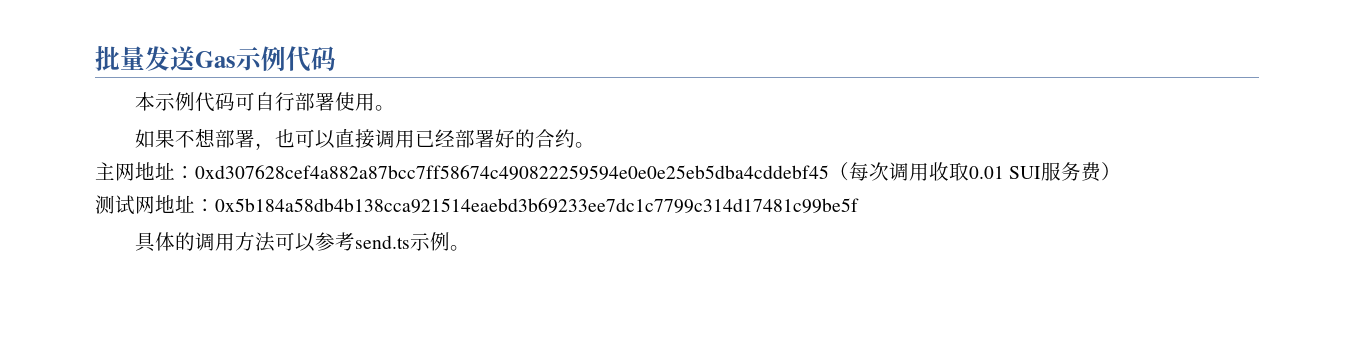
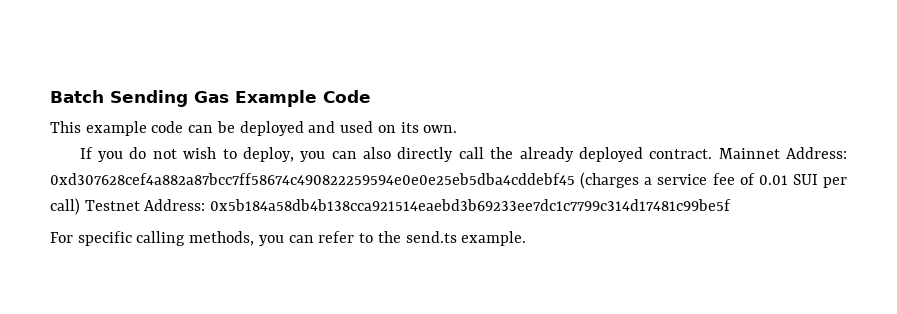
[95,46,336,72] [135,92,396,112] [135,128,596,150] [95,162,1122,182] [95,195,859,215] [135,232,471,252] 批量发送Gas示例代码 // 本示例代码可自行部署使用。 // 如果不想部署，也可以直接调用已经部署好的合约。 // 主网地址：0xd307628cef4a882a87bcc7ff58674c490822259594e0e0e25eb5dba4cddebf45（每次调用收取0.01 SUI服务费） // 测试网地址：0x5b184a58db4b138cca921514eaebd3b69233ee7dc1c7799c314d17481c99be5f // 具体的调用方法可以参考send.ts示例。 -> [50,90,371,107] [50,121,458,136] [79,147,847,162] [50,172,847,189] [50,198,732,215] [50,231,527,246] Batch Sending Gas Example Code // This example code can be deployed and used on its own. // If you do not wish to deploy, you can also directly call the already deployed contract. Mainnet Address: 0xd307628cef4a882a87bcc7ff58674c490822259594e0e0e25eb5dba4cddebf45 (charges a service fee of 0.01 SUI per call) Testnet Address: 0x5b184a58db4b138cca921514eaebd3b69233ee7dc1c7799c314d17481c99be5f // For specific calling methods, you can refer to the send.ts example.

